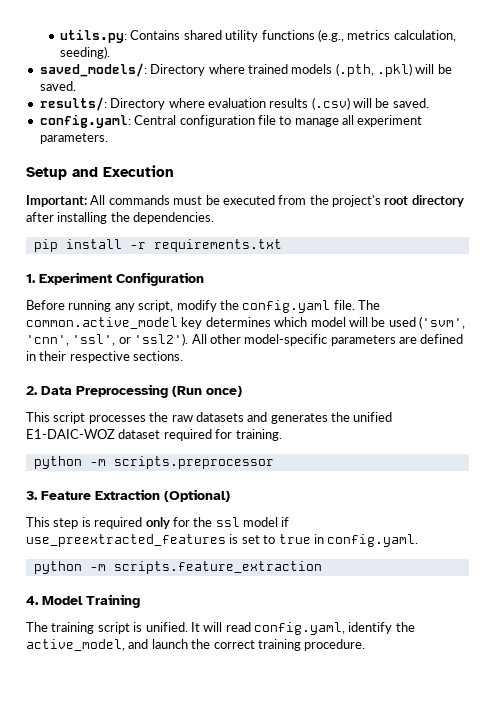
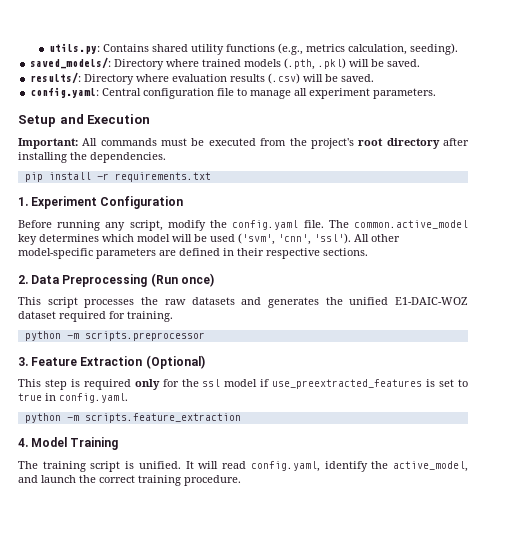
[72,333,189,346] 'ssl', or 'ssl2'). -> [314,233,351,244] 'ssl').

